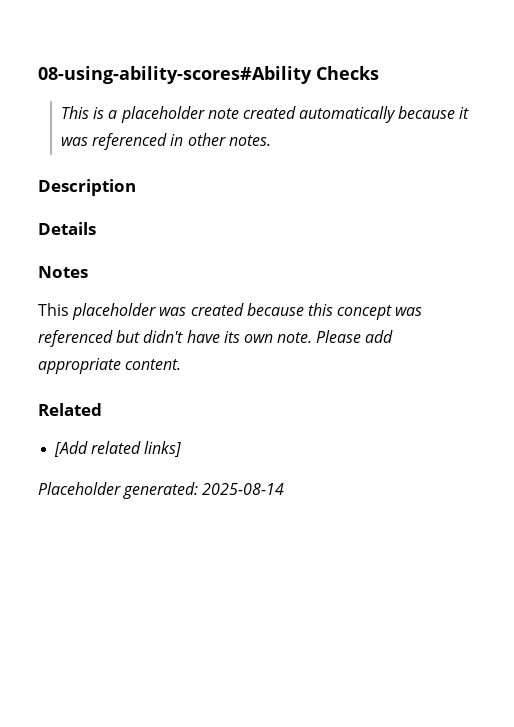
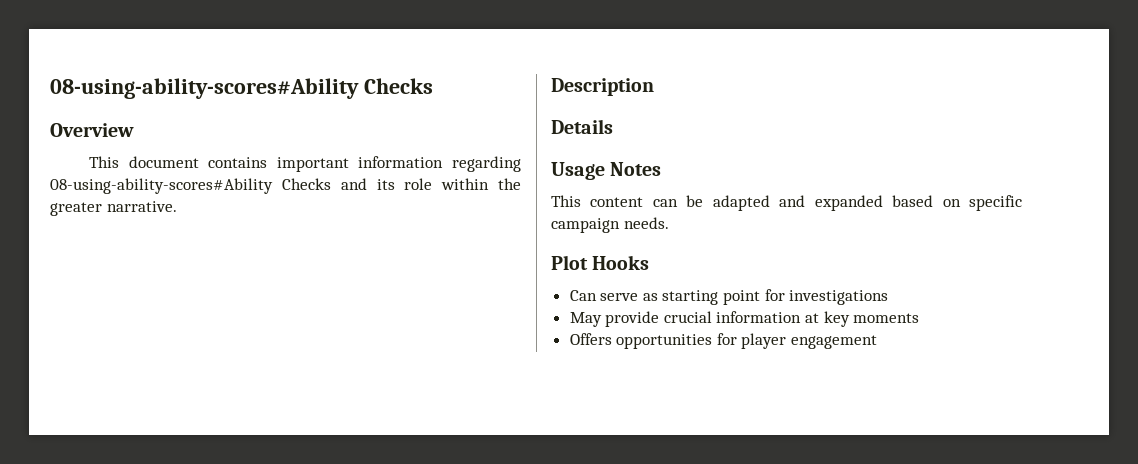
[38,66,379,84] [60,106,470,123] [60,133,271,150] 08-using-ability-scores#Ability Checks // This is a placeholder note created automatically because it was referenced in other notes. -> [50,78,433,99] [50,123,134,137] [88,156,521,172] [50,178,521,194] [50,201,177,216] 08-using-ability-scores#Ability Checks // Overview // This document contains important information regarding 08-using-ability-scores#Ability Checks and its role within the greater narrative.
(96, 228) none -> [551,162,605,180] Usage
[72,303,423,320] [38,330,394,347] [38,358,182,374] [38,403,102,416] [54,441,182,457] [38,482,285,499] placeholder was created because this concept was referenced but didn't have its own note. Please add appropriate content. // Related // [Add related links] // Placeholder generated: 2025-08-14 -> [590,195,1022,211] [551,217,669,233] [551,255,650,270] [569,289,889,305] [569,311,920,327] [569,333,878,349] content can be adapted and expanded based on specific campaign needs. // Plot Hooks // Can serve as starting point for investigations // May provide crucial information at key moments // Offers opportunities for player engagement

